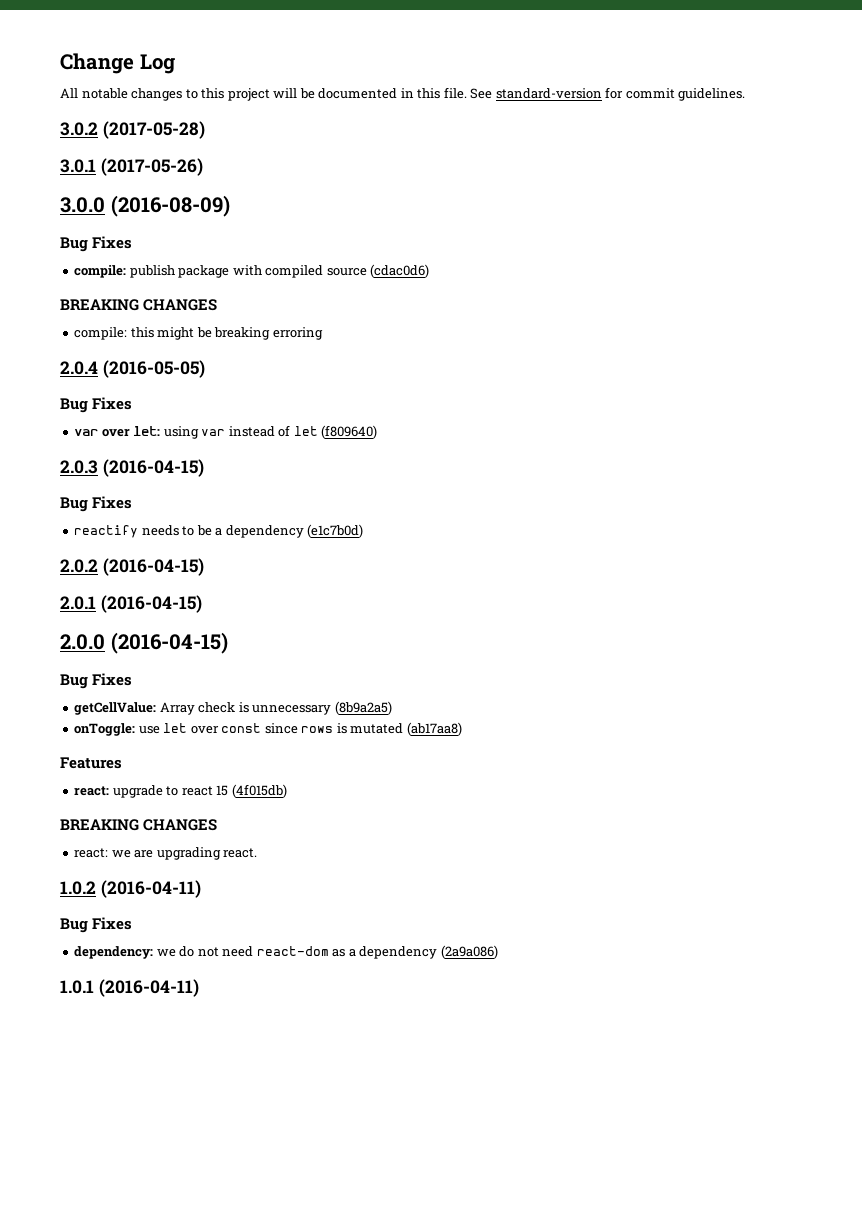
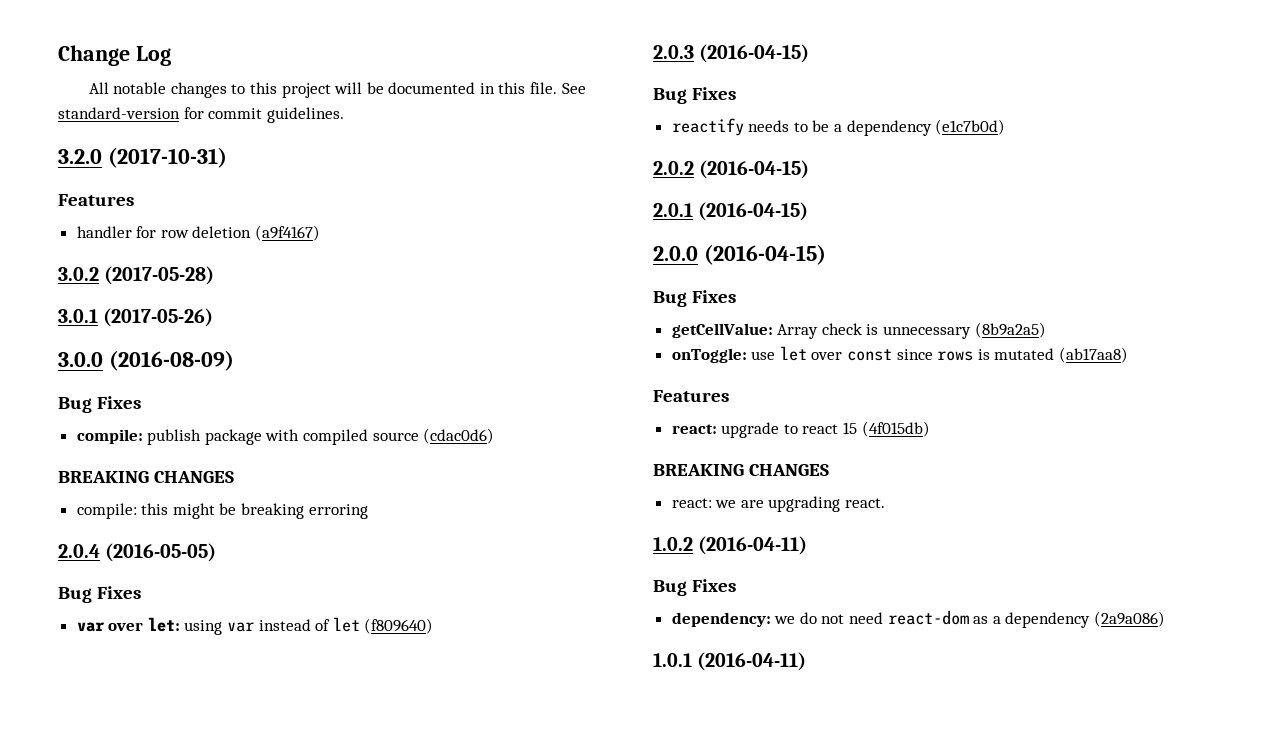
(746, 94) none -> [58,147,227,168] [58,194,134,206] [76,225,321,241] // 3.2.0 (2017-10-31) // Features // handler for row deletion (a9f4167)

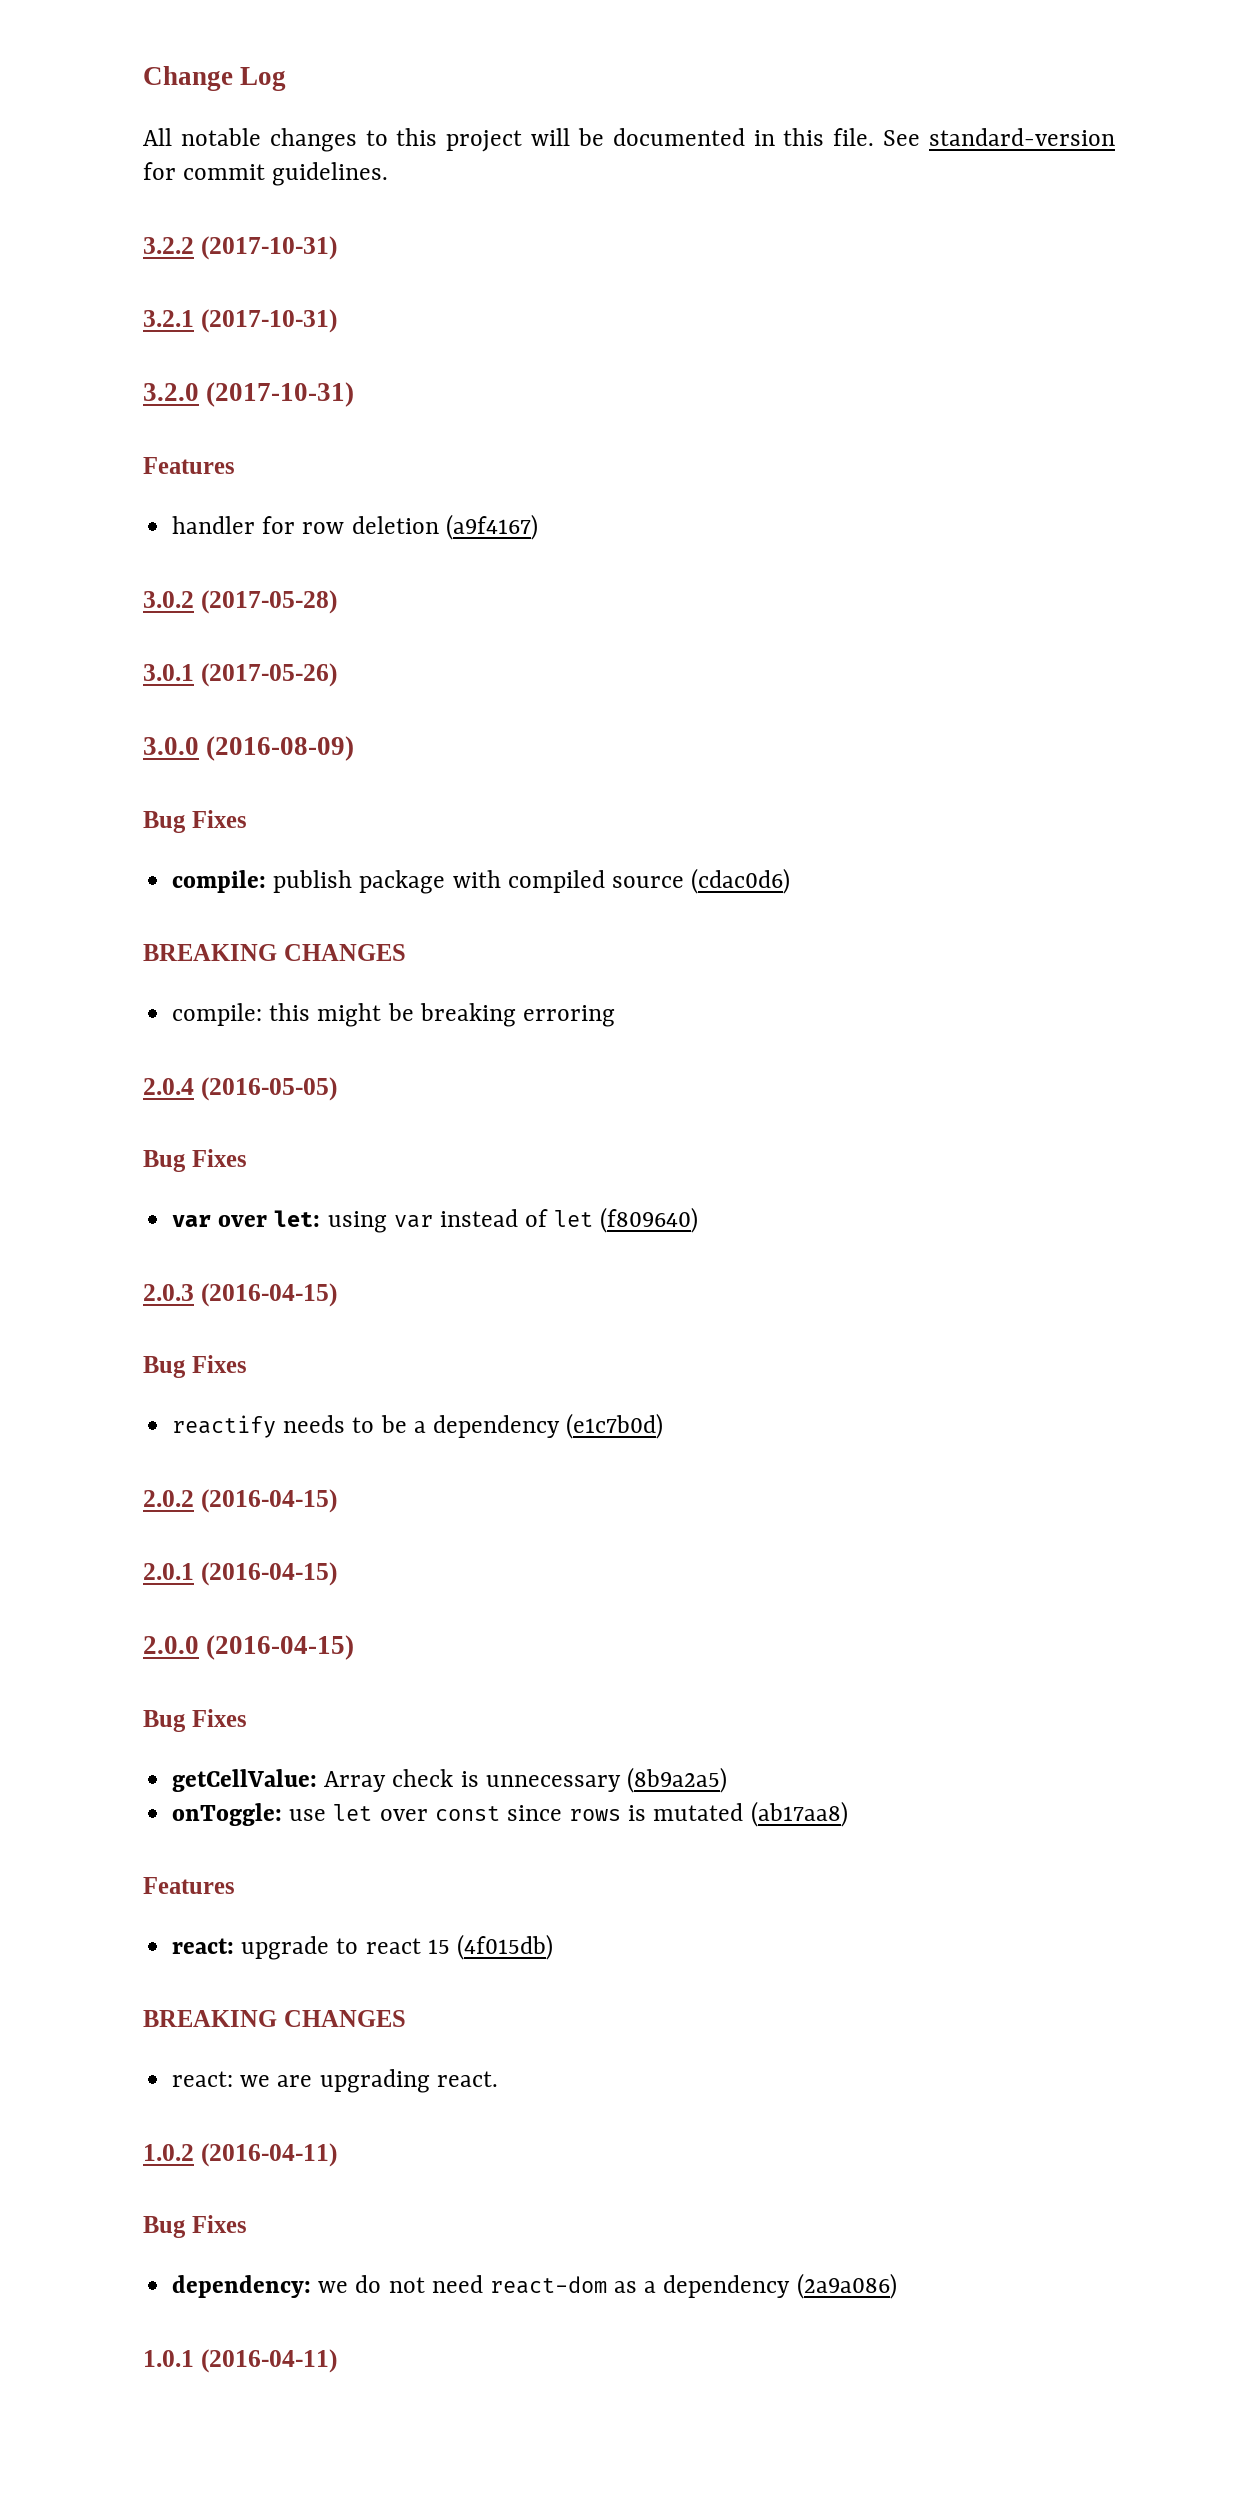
(344, 115) none -> [143,236,337,260] [143,309,337,333] // 3.2.2 (2017-10-31) // 3.2.1 (2017-10-31)

